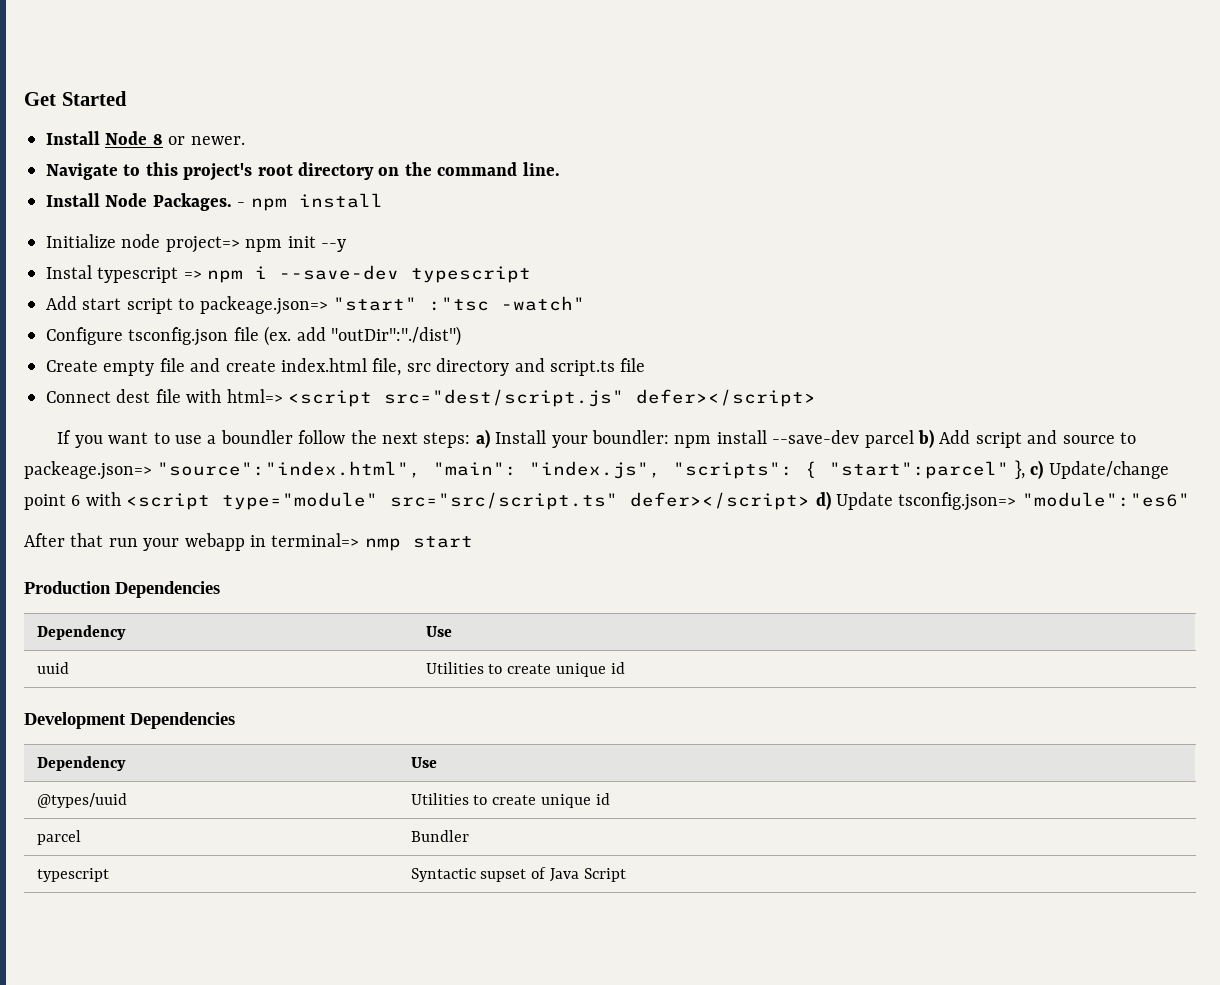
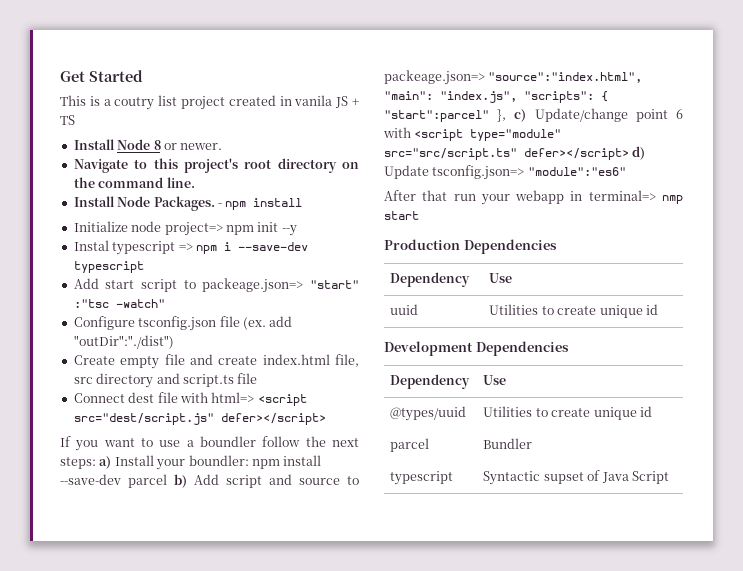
(127, 98) none -> [60,95,360,110] [60,115,75,125] // This is a coutry list project created in vanila JS + TS

